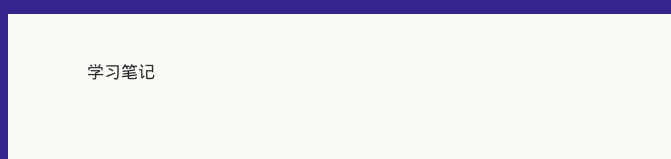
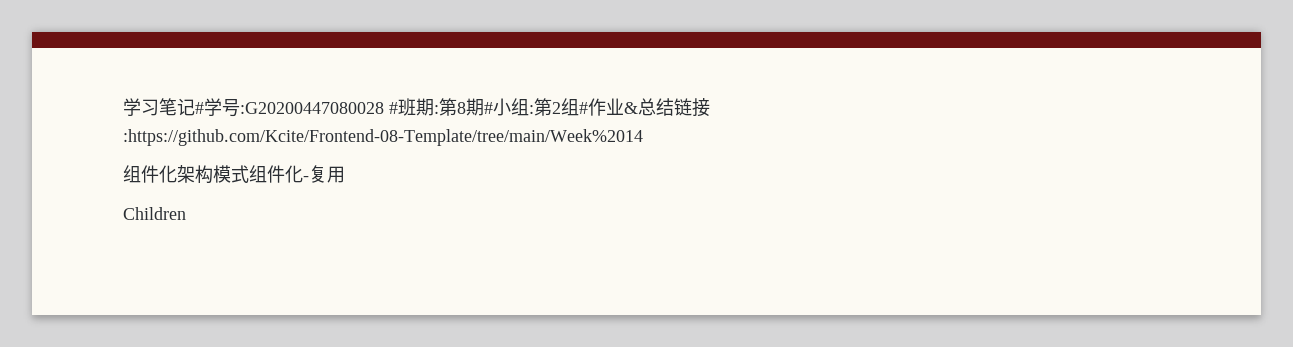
(155, 72) none -> [195,98,710,117] [123,129,643,146] [123,165,345,184] [123,207,186,220] #学号:G20200447080028 #班期:第8期#小组:第2组#作业&总结链接:https://github.com/Kcite/Frontend-08-Template/tree/main/Week%2014 // 组件化架构模式组件化-复用 // Children

